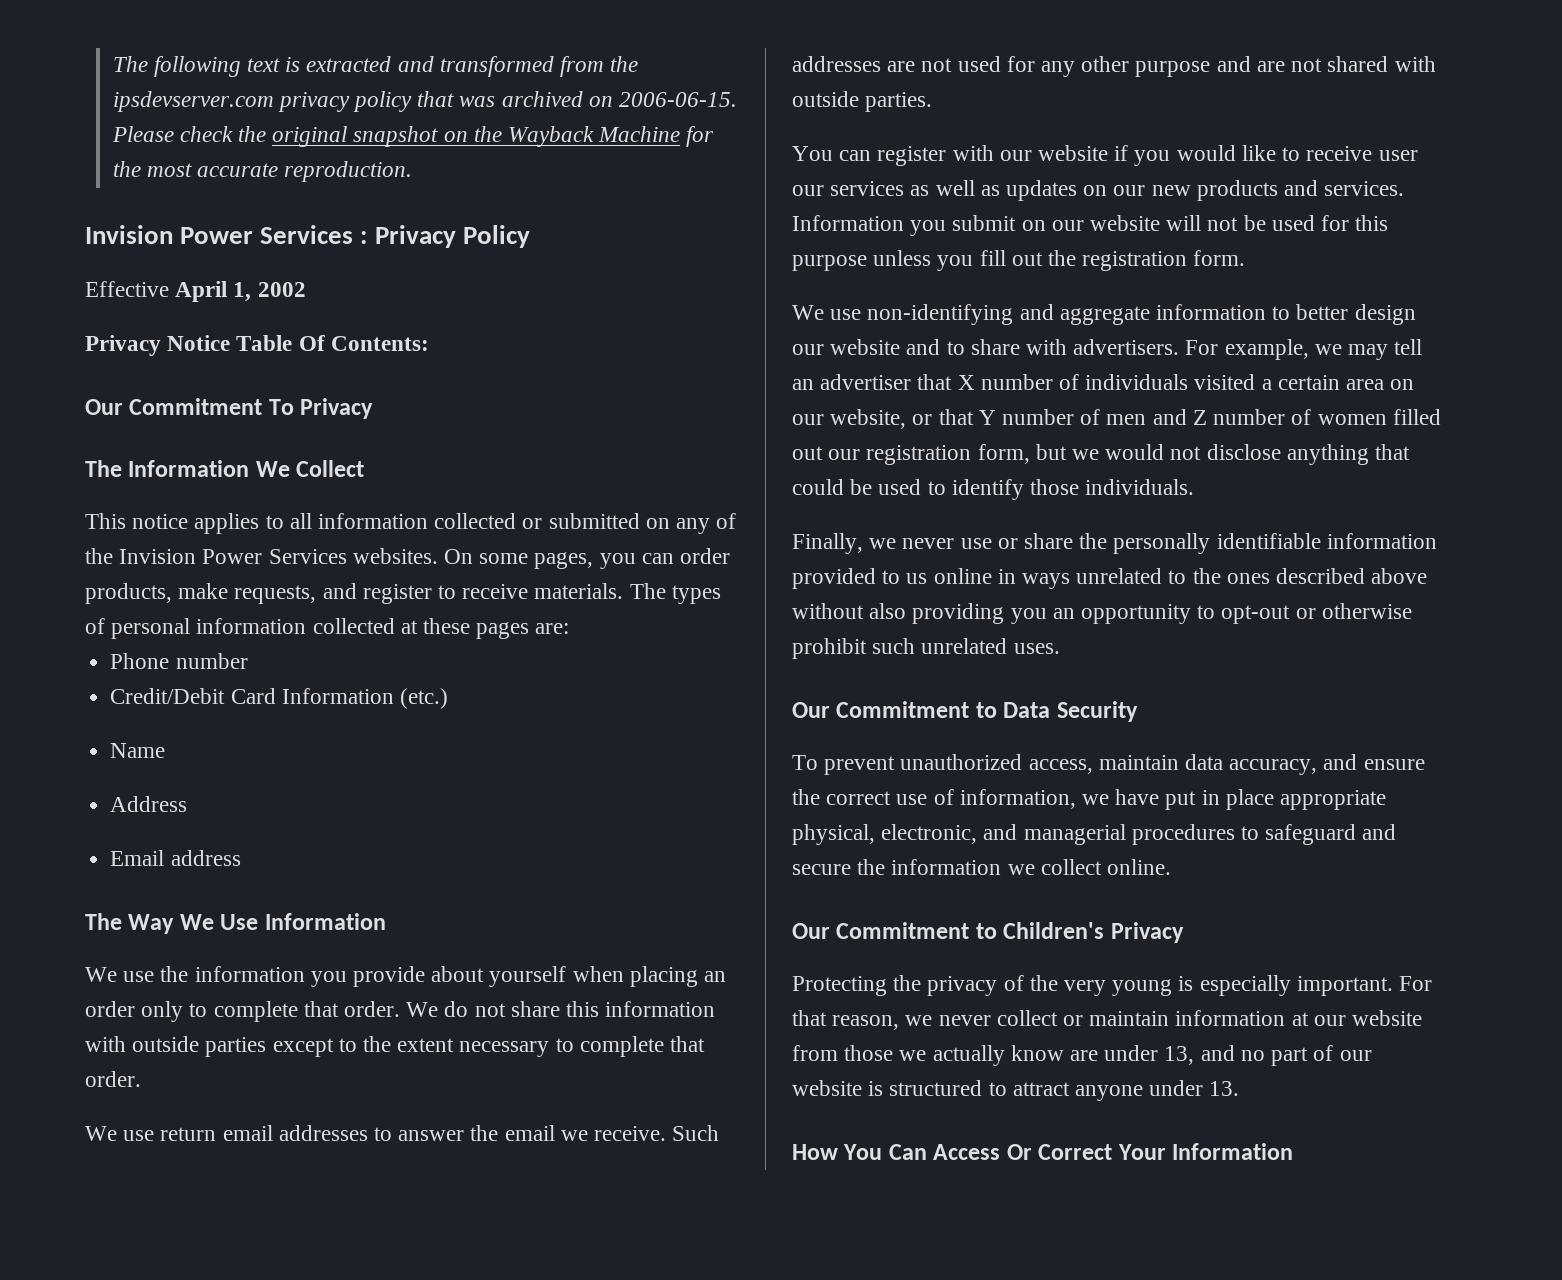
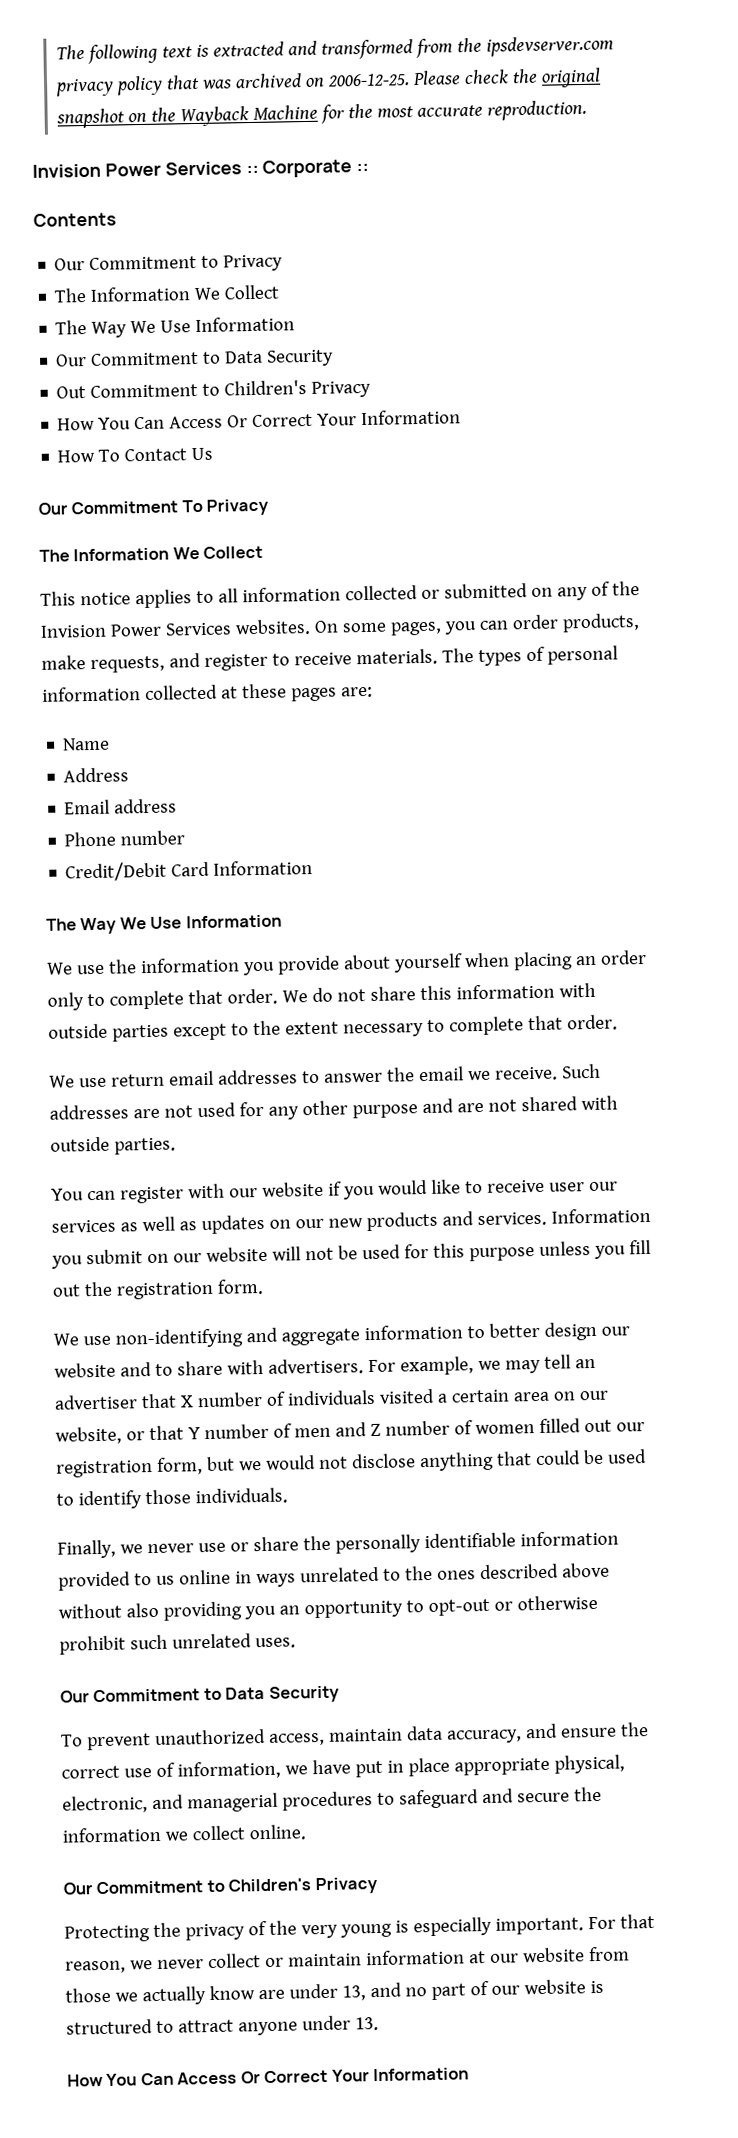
[619,92,738,107] 2006-06-15. -> [326,73,410,87] 2006-12-25.
[360,225,530,248] [85,281,306,302] [85,335,429,356] : Privacy Policy // Effective April 1, 2002 // Privacy Notice Table Of Contents: -> [245,159,370,178] [33,212,116,227] [54,254,284,272] [54,284,281,303] [55,316,296,338] [55,349,335,367] [56,380,372,399] [57,409,462,431] [57,447,214,463] :: Corporate :: // Contents // Our Commitment to Privacy // The Information We Collect // The Way We Use Information // Our Commitment to Data Security // Out Commitment to Children's Privacy // How You Can Access Or Correct Your Information // How To Contact Us
(570, 628) none -> [62,737,111,751] [63,767,130,783] [64,798,178,815] // Name // Address // Email address
[399,688,448,709] [110,743,166,758] [110,796,188,812] [110,850,241,866] (etc.) // Name // Address // Email address -> (314, 867) none

